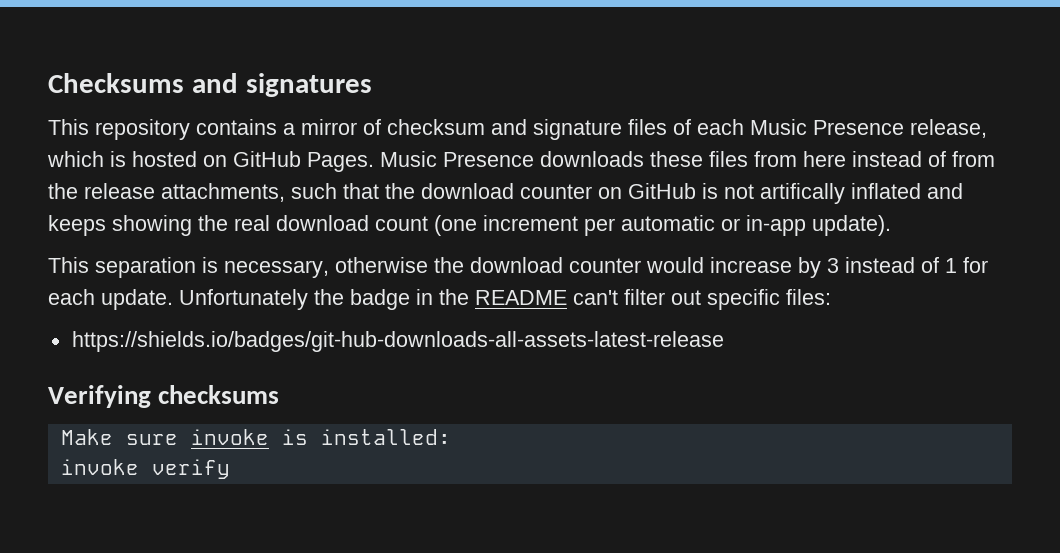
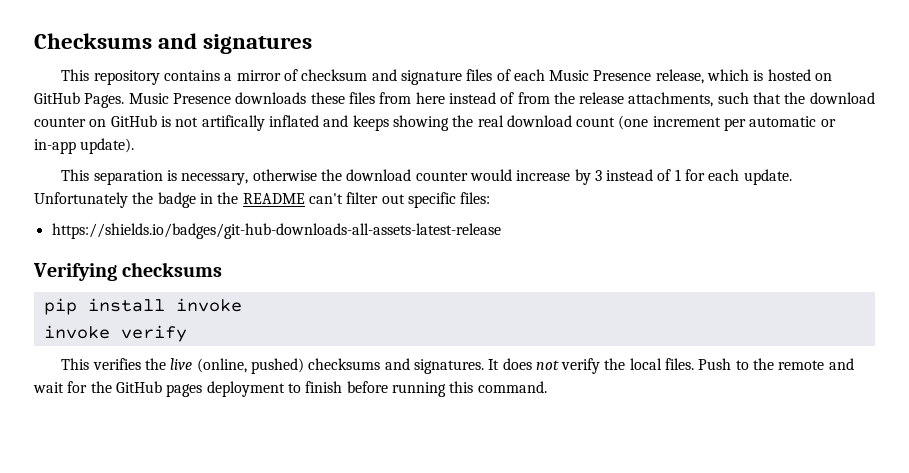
[60,429,451,445] Make sure invoke is installed: -> [43,298,242,315] pip install invoke
(230, 469) none -> [61,358,854,374] [33,381,547,397] // This verifies the live (online, pushed) checksums and signatures. It does not verify the local files. Push to the remote and wait for the GitHub pages deployment to finish before running this command.

